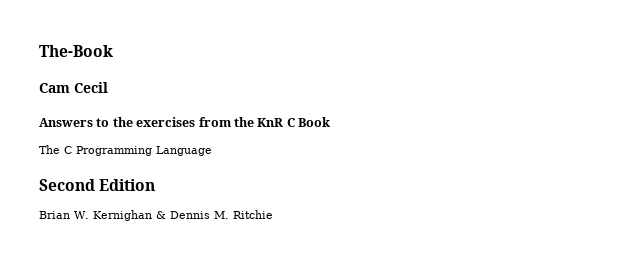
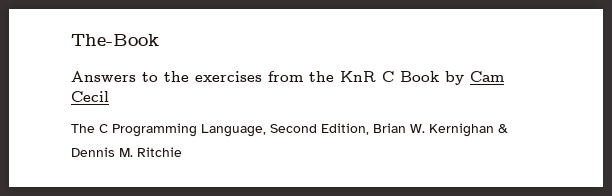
[39,82,108,93] // Cam Cecil -> (159, 40) none
(330, 122) none -> [445,71,504,85] [71,91,109,102] by Cam Cecil
[156,146,212,156] [39,179,156,191] Language // Second Edition // -> [201,123,369,137] Language, Second Edition,

